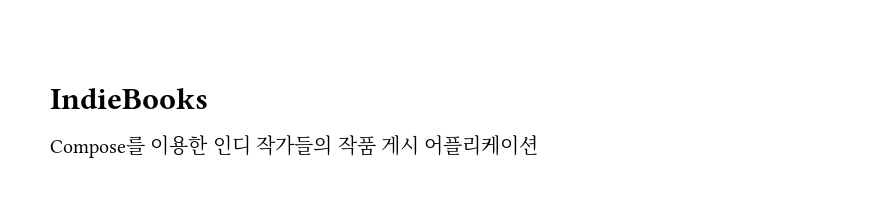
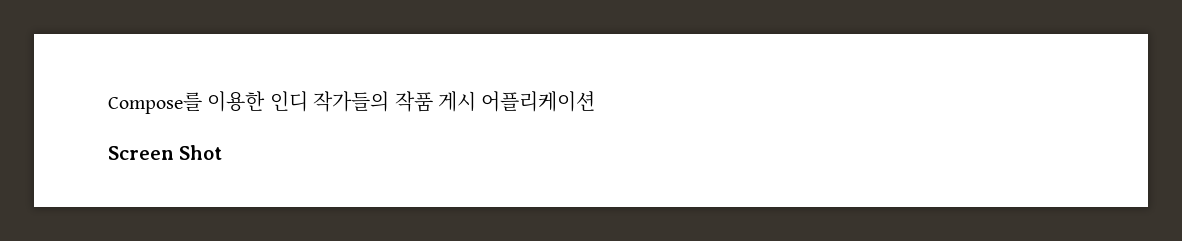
[50,88,208,109] IndieBooks // -> (108, 103) none
(539, 145) none -> [108,145,223,160] // Screen Shot

